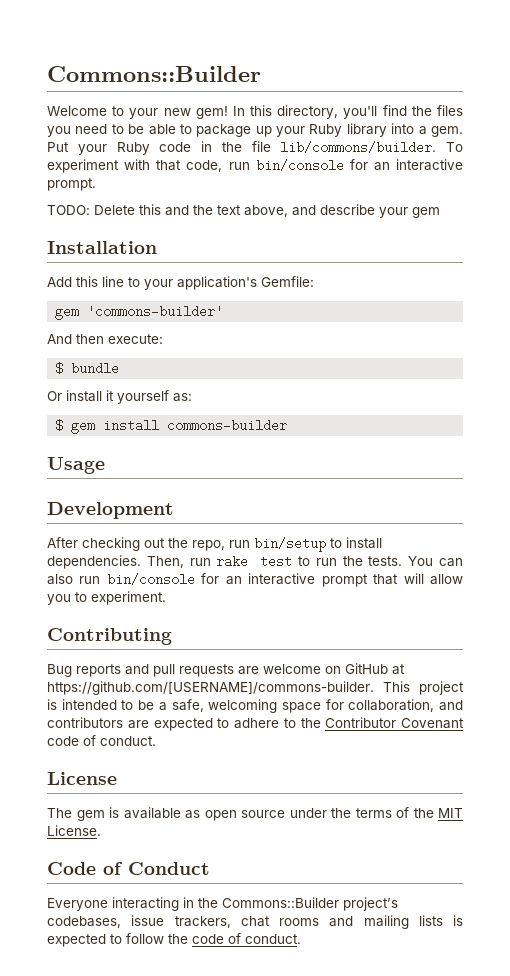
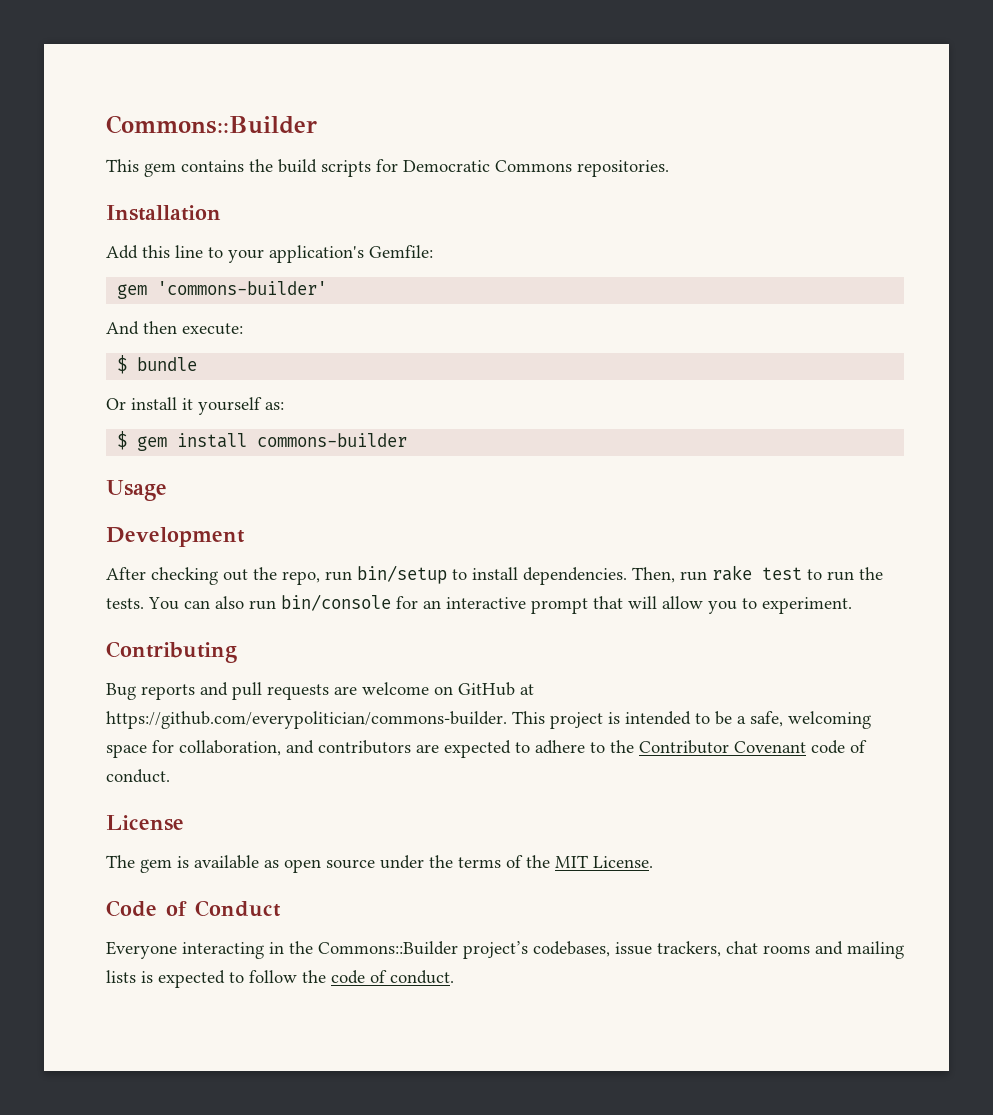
[47,105,464,119] [47,123,463,137] [47,141,463,155] [47,159,463,173] [47,178,96,191] [47,204,440,218] Welcome to your new gem! In this directory, you'll find the files you need to be able to package up your Ruby library into a gem. Put your Ruby code in the file lib/commons/builder. To experiment with that code, run bin/console for an interactive prompt. // TODO: Delete this and the text above, and describe your gem -> [106,159,669,177] This gem contains the build scripts for Democratic Commons repositories.
[47,681,374,695] https://github.com/[USERNAME]/commons-builder. -> [106,711,507,729] https://github.com/everypolitician/commons-builder.

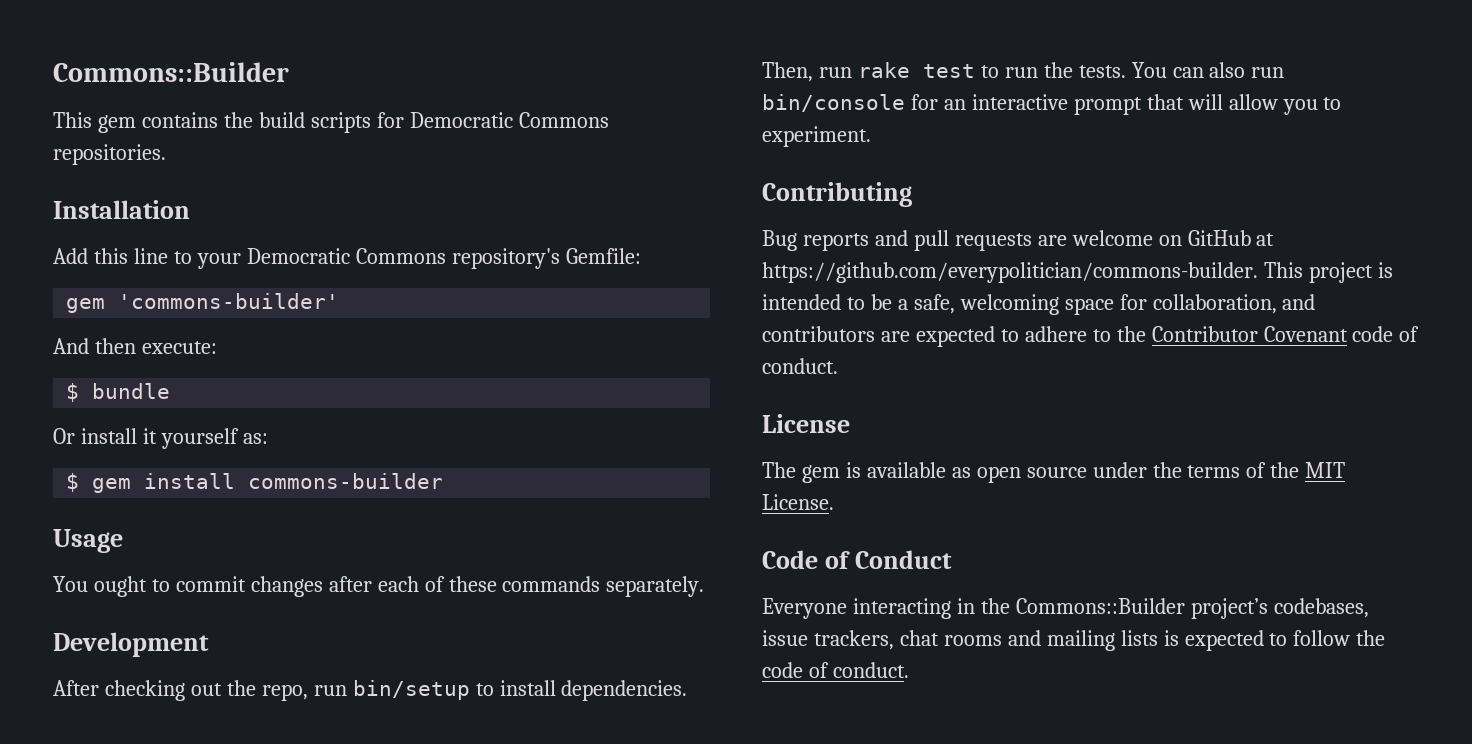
[269,245,364,263] application's -> [246,248,560,269] Democratic Commons repository's
(167, 490) none -> [53,576,705,597] // You ought to commit changes after each of these commands separately.

